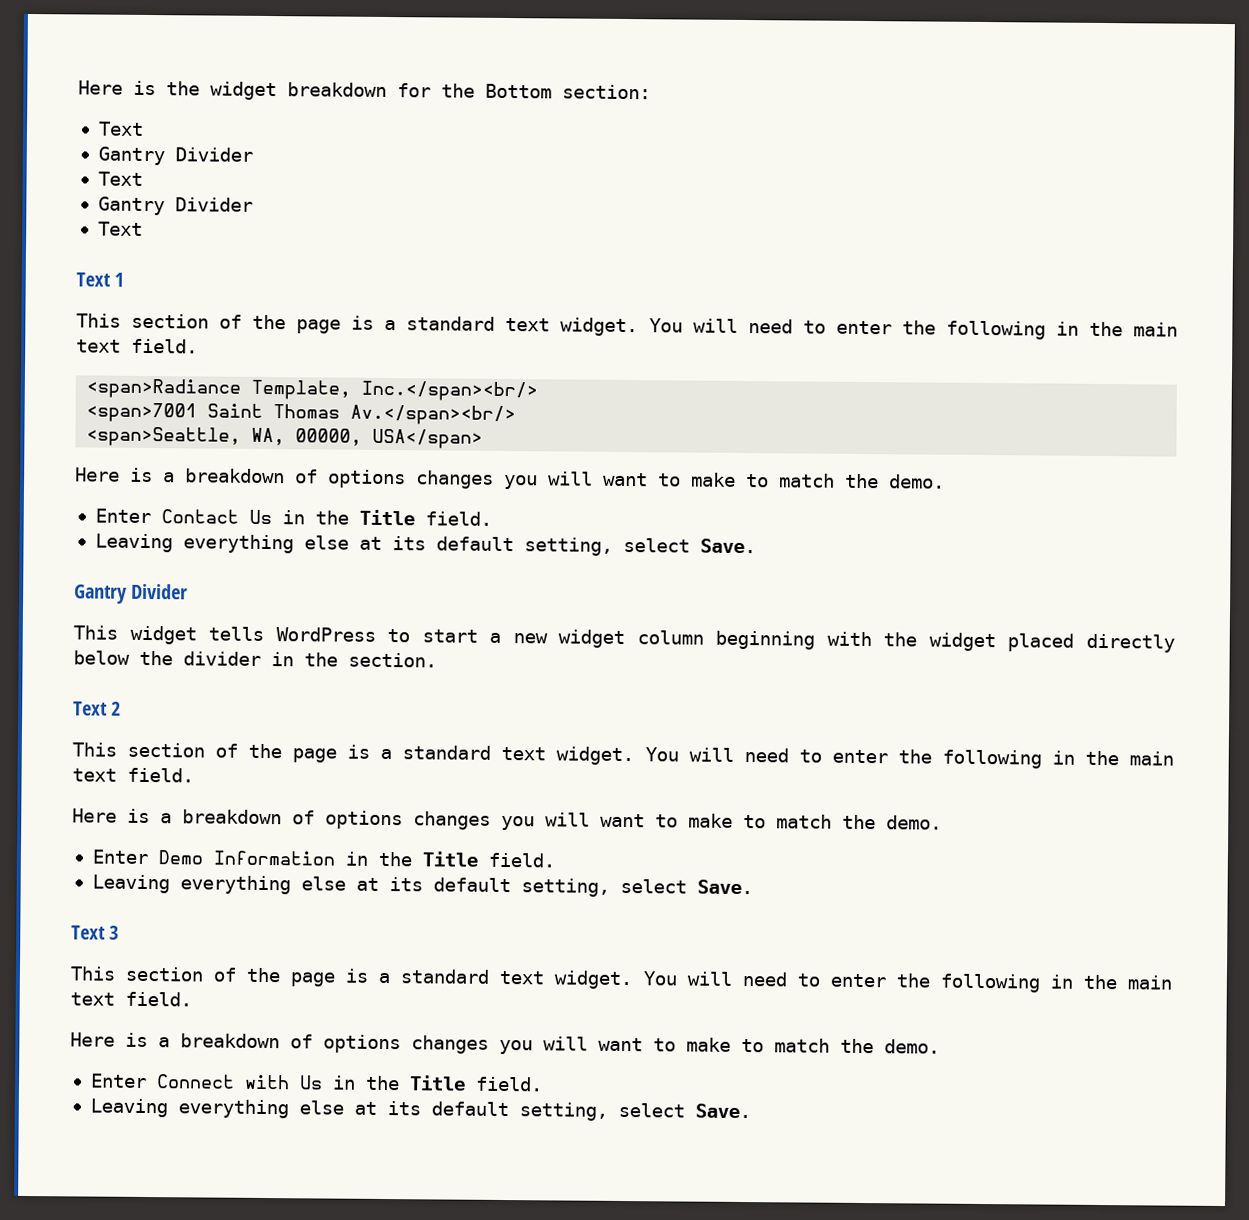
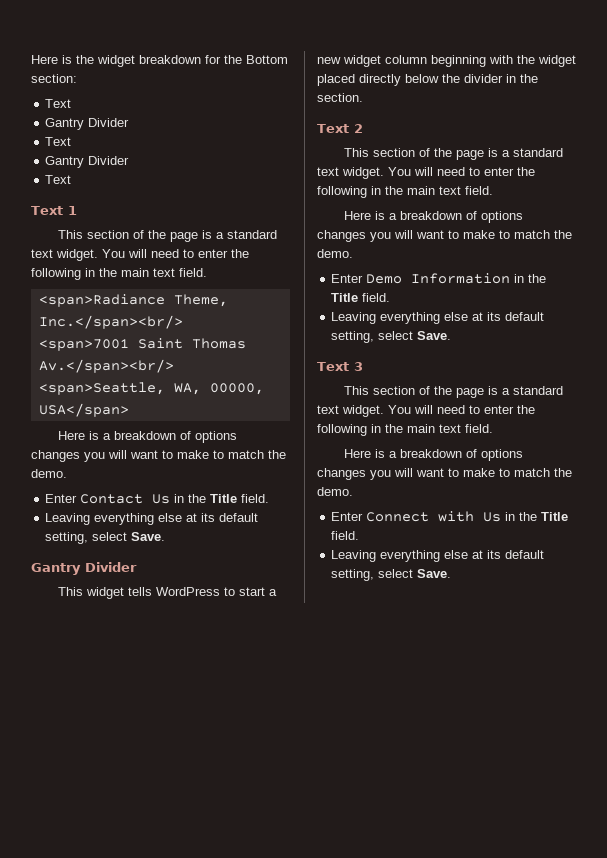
[251,379,352,400] Template, -> [173,294,228,307] Theme,

